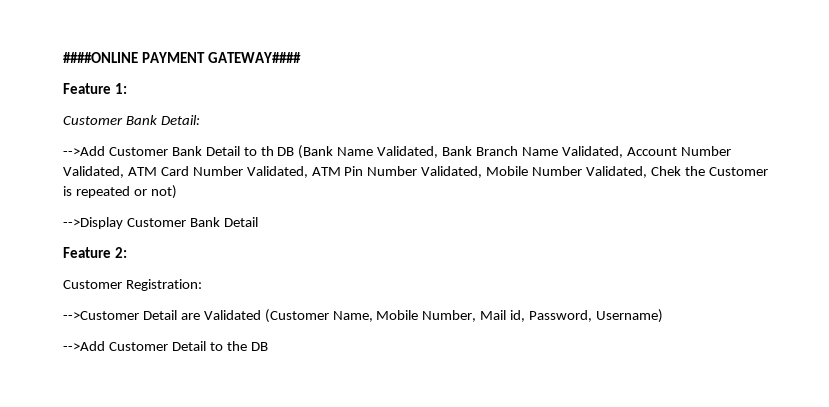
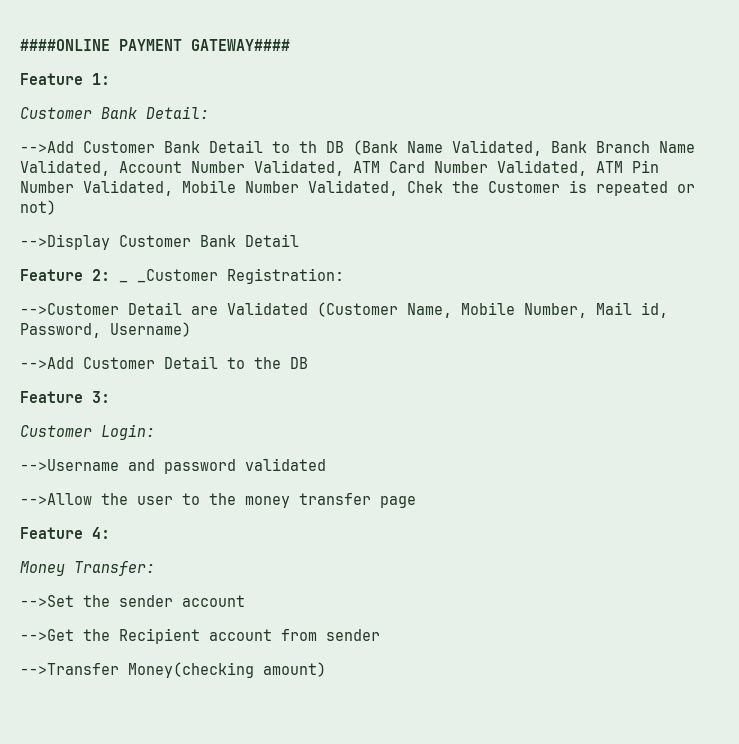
[63,280,122,289] // Customer -> [119,269,218,283] _ _Customer
(268, 346) none -> [20,391,110,403] [20,424,155,440] [20,458,326,474] [20,493,416,508] [20,527,110,539] [20,561,155,576] [20,595,245,607] [20,628,380,644] [20,662,326,678] // Feature 3: // Customer Login: // -->Username and password validated // -->Allow the user to the money transfer page // Feature 4: // Money Transfer: // -->Set the sender account // -->Get the Recipient account from sender // -->Transfer Money(checking amount)

